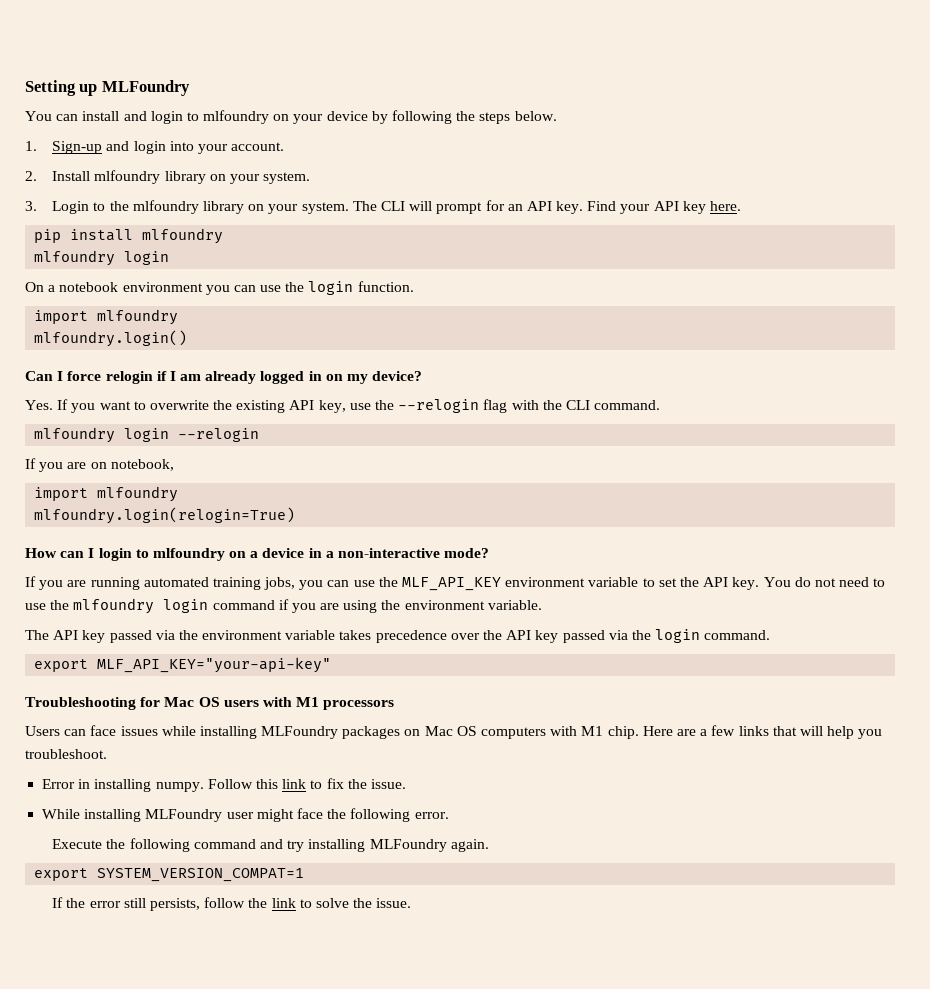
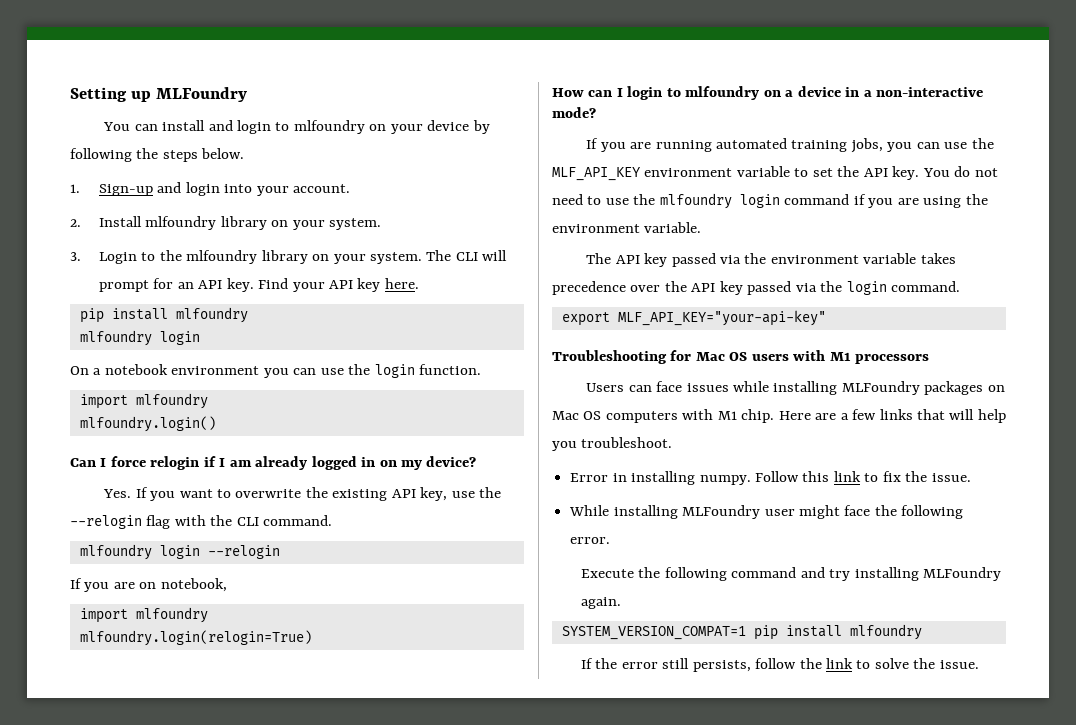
[34,868,89,881] export -> (621, 603) none
(305, 875) none -> [753,624,922,640] pip install mlfoundry

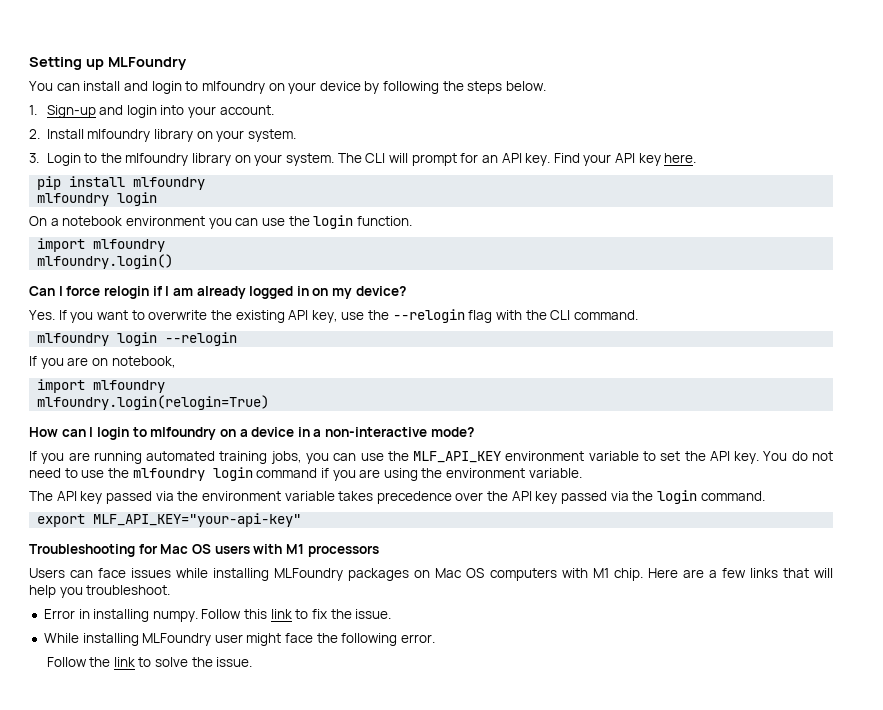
[580,567,1002,581] [580,597,621,609] [561,624,922,640] [580,658,797,672] Execute the following command and try installing MLFoundry again. // SYSTEM_VERSION_COMPAT=1 pip install mlfoundry // If the error still persists, follow -> [46,657,87,667] Follow

